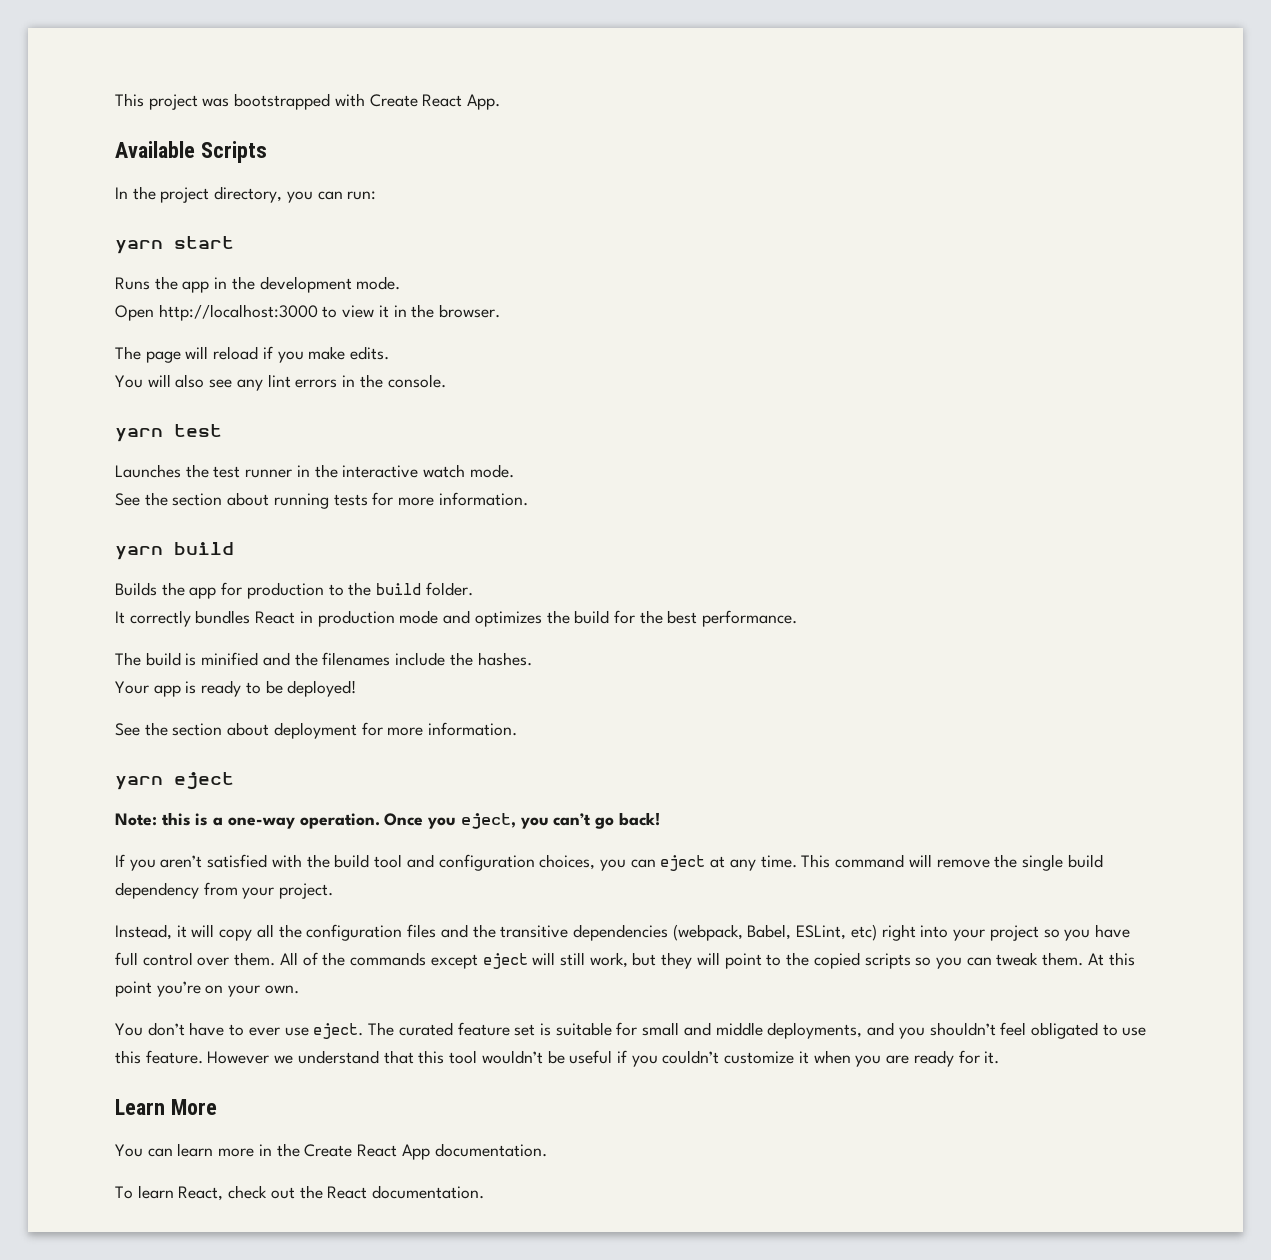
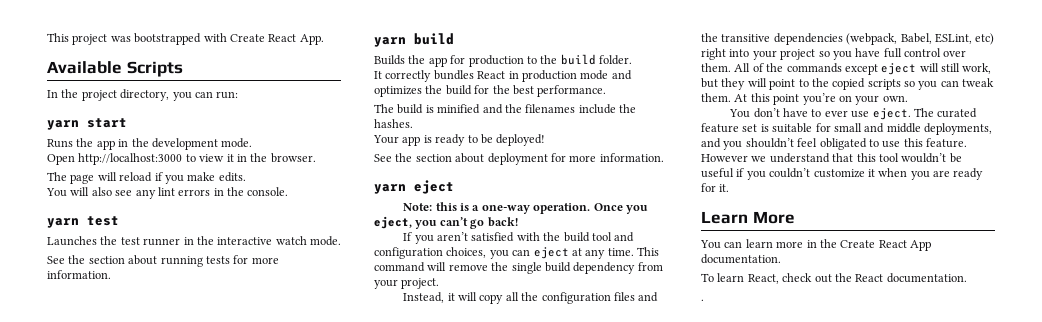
(485, 1192) none -> [701,299,704,301] // .

